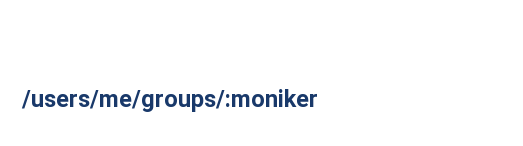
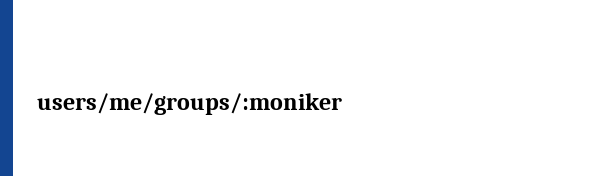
[21,89,318,112] /users/me/groups/:moniker -> [37,93,342,115] users/me/groups/:moniker

